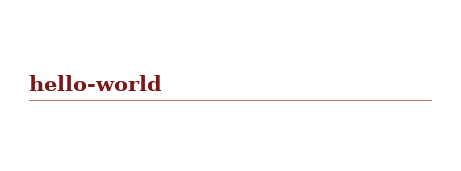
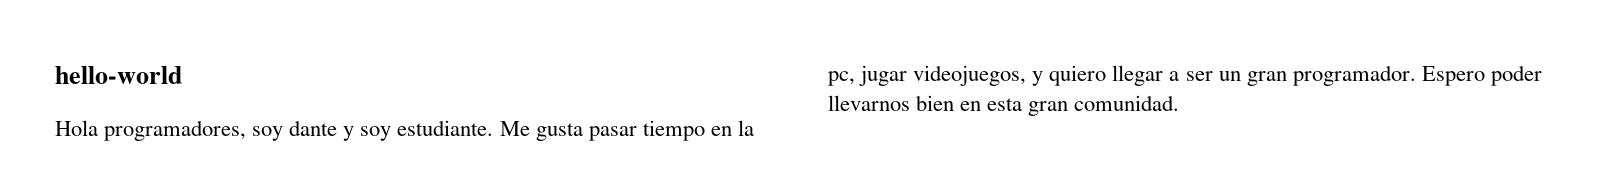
(162, 83) none -> [55,120,754,141] [828,65,1542,86] [828,95,1180,116] // Hola programadores, soy dante y soy estudiante. Me gusta pasar tiempo en la pc, jugar videojuegos, y quiero llegar a ser un gran programador. Espero poder llevarnos bien en esta gran comunidad.

